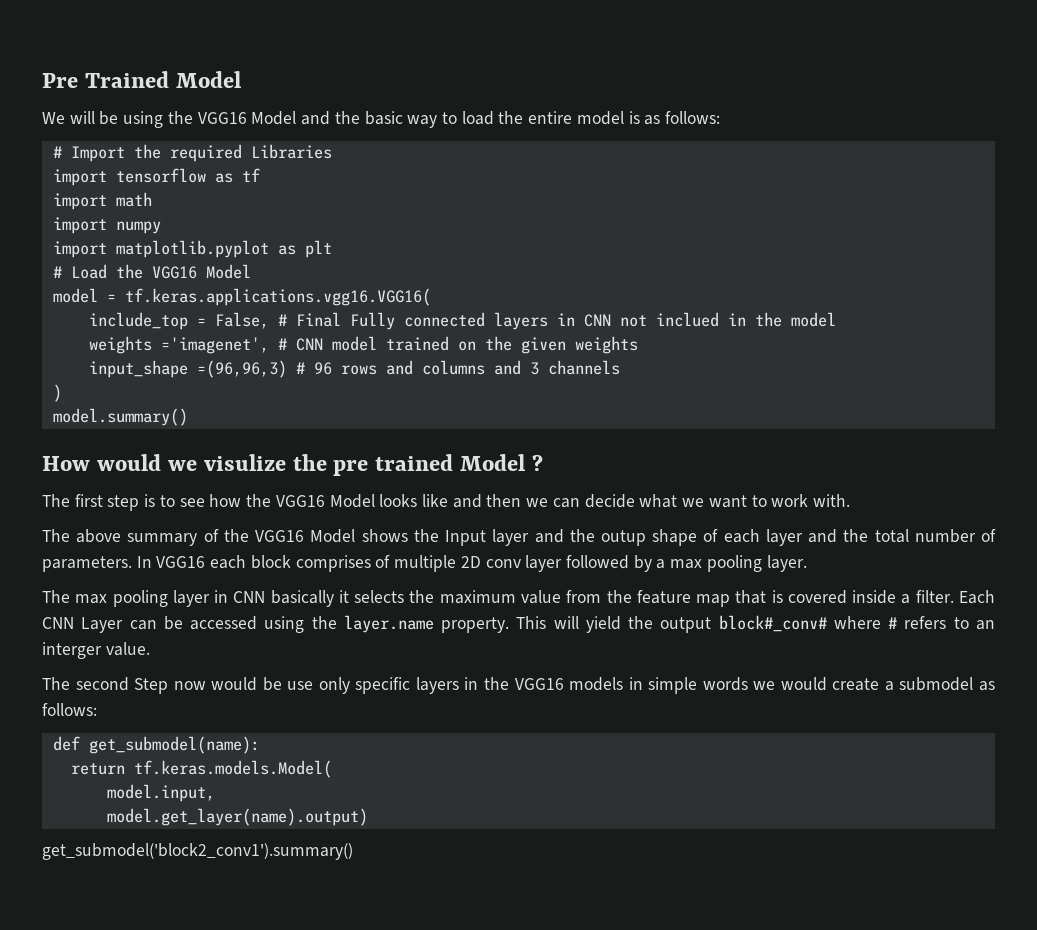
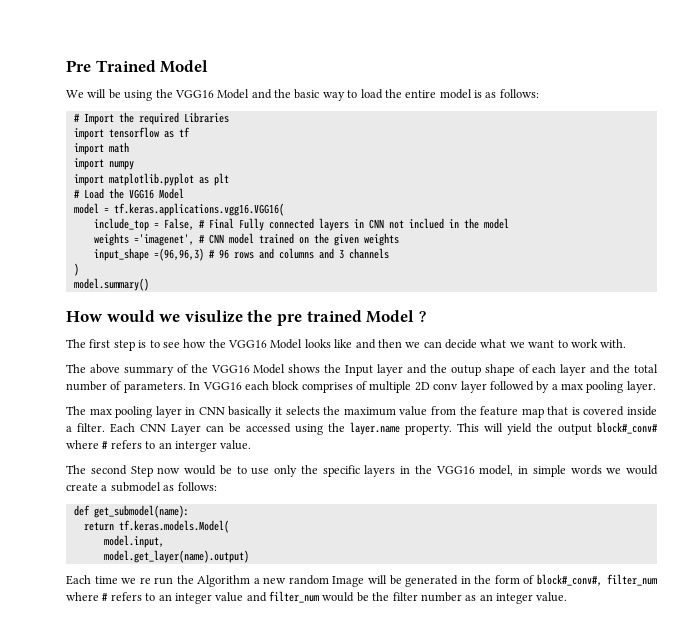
(282, 684) none -> [236,466,247,474] to
(350, 685) none -> [300,465,318,474] the
[569,677,624,691] models -> [479,465,514,476] model,
[42,843,353,860] get_submodel('block2_conv1').summary() -> [66,574,658,587] [66,591,568,604] Each time we re run the Algorithm a new random Image will be generated in the form of block#_conv#, filter_num where # refers to an integer value and filter_num would be the filter number as an integer value.

